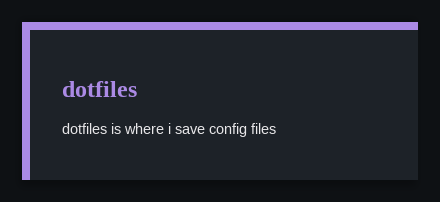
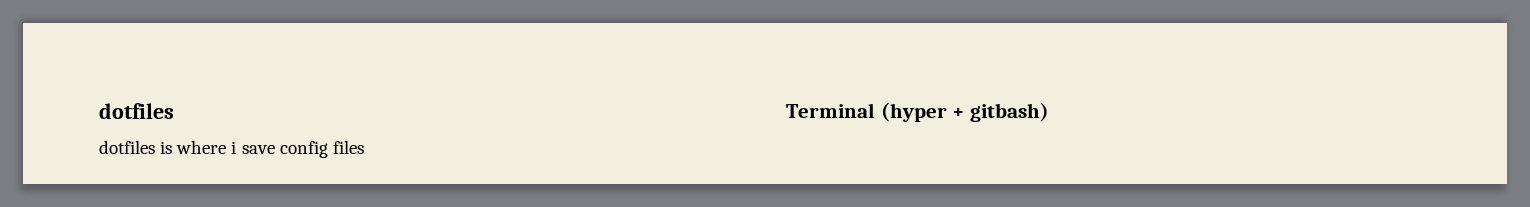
(276, 128) none -> [786,102,1050,122] // Terminal (hyper + gitbash)

